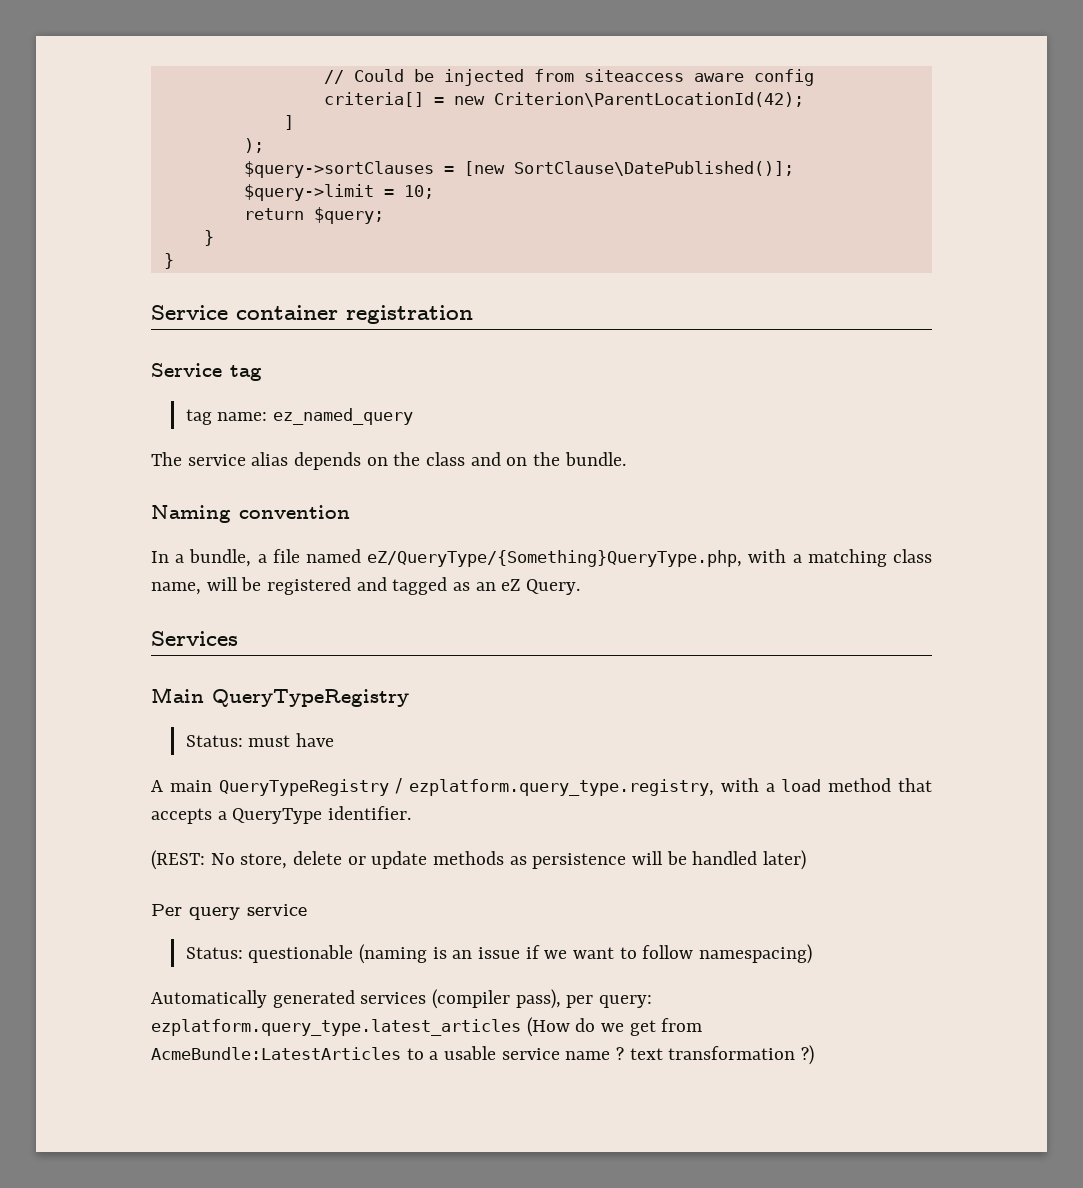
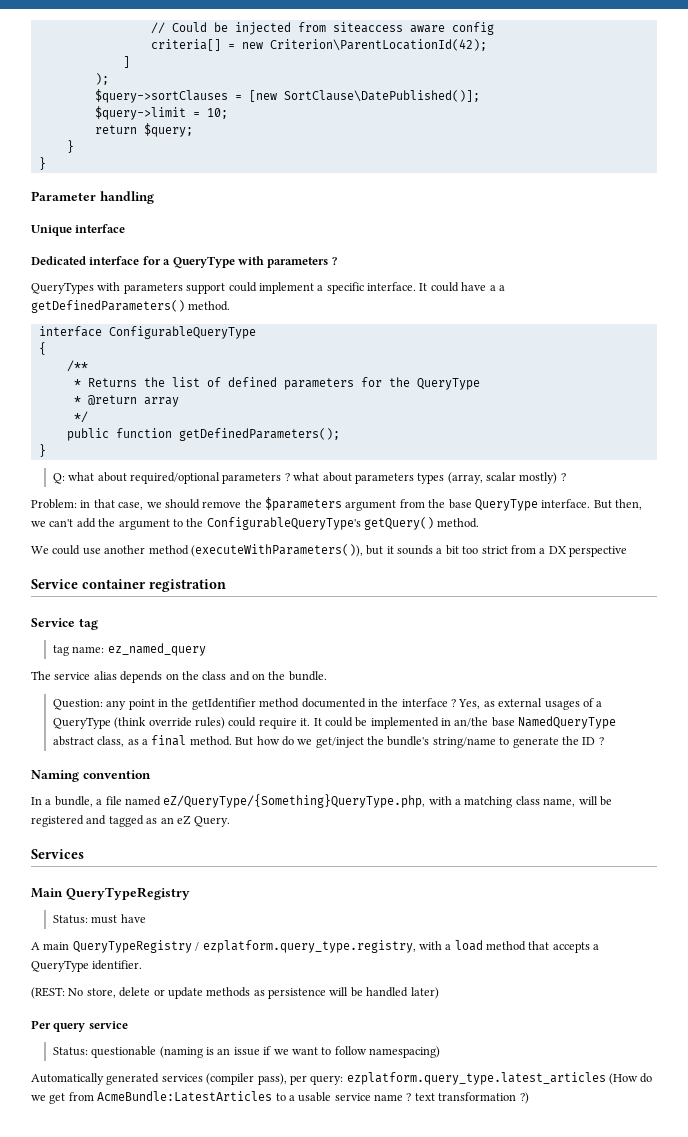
(174, 261) none -> [31,191,154,204] [31,224,126,236] [31,256,337,268] [31,282,505,294] [31,300,231,313] [38,326,256,339] [38,342,46,355] [66,360,88,372] [73,377,480,390] [73,395,179,407] [73,411,88,423] [66,428,340,441] [38,444,46,457] [52,472,566,484] [31,497,642,511] [31,517,480,530] [31,544,627,557] // Parameter handling // Unique interface // Dedicated interface for a QueryType with parameters ? // QueryTypes with parameters support could implement a specific interface. It could have a a getDefinedParameters() method. // interface ConfigurableQueryType // { // /** // * Returns the list of defined parameters for the QueryType // * @return array // */ // public function getDefinedParameters(); // } // Q: what about required/optional parameters ? what about parameters types (array, scalar mostly) ? // Problem: in that case, we should remove the $parameters argument from the base QueryType interface. But then, we can't add the argument to the ConfigurableQueryType's getQuery() method. // We could use another method (executeWithParameters()), but it sounds a bit too strict from a DX perspective
(626, 459) none -> [52,698,603,710] [52,716,617,729] [52,735,604,748] // Question: any point in the getIdentifier method documented in the interface ? Yes, as external usages of a QueryType (think override rules) could require it. It could be implemented in an/the base NamedQueryType abstract class, as a final method. But how do we get/inject the bundle's string/name to generate the ID ?

